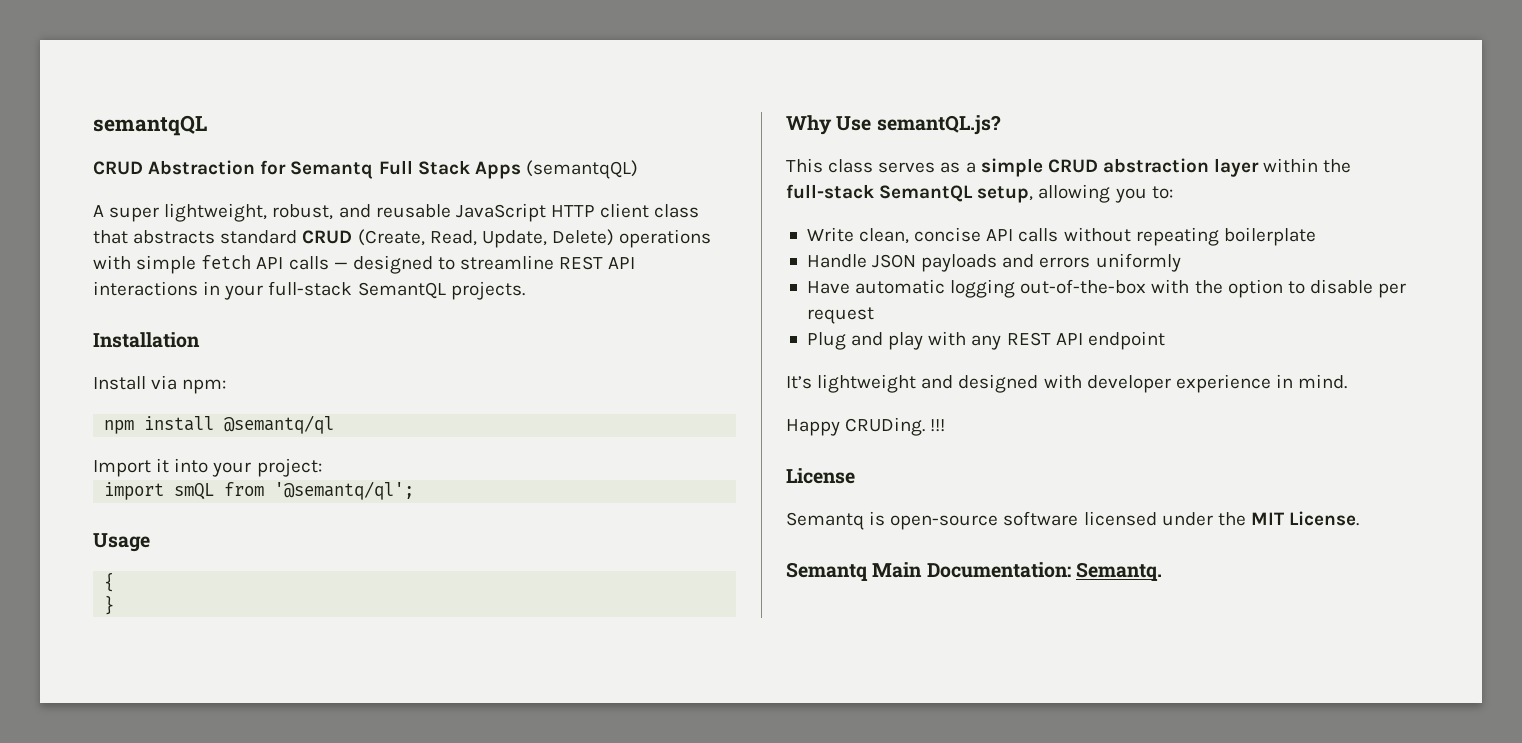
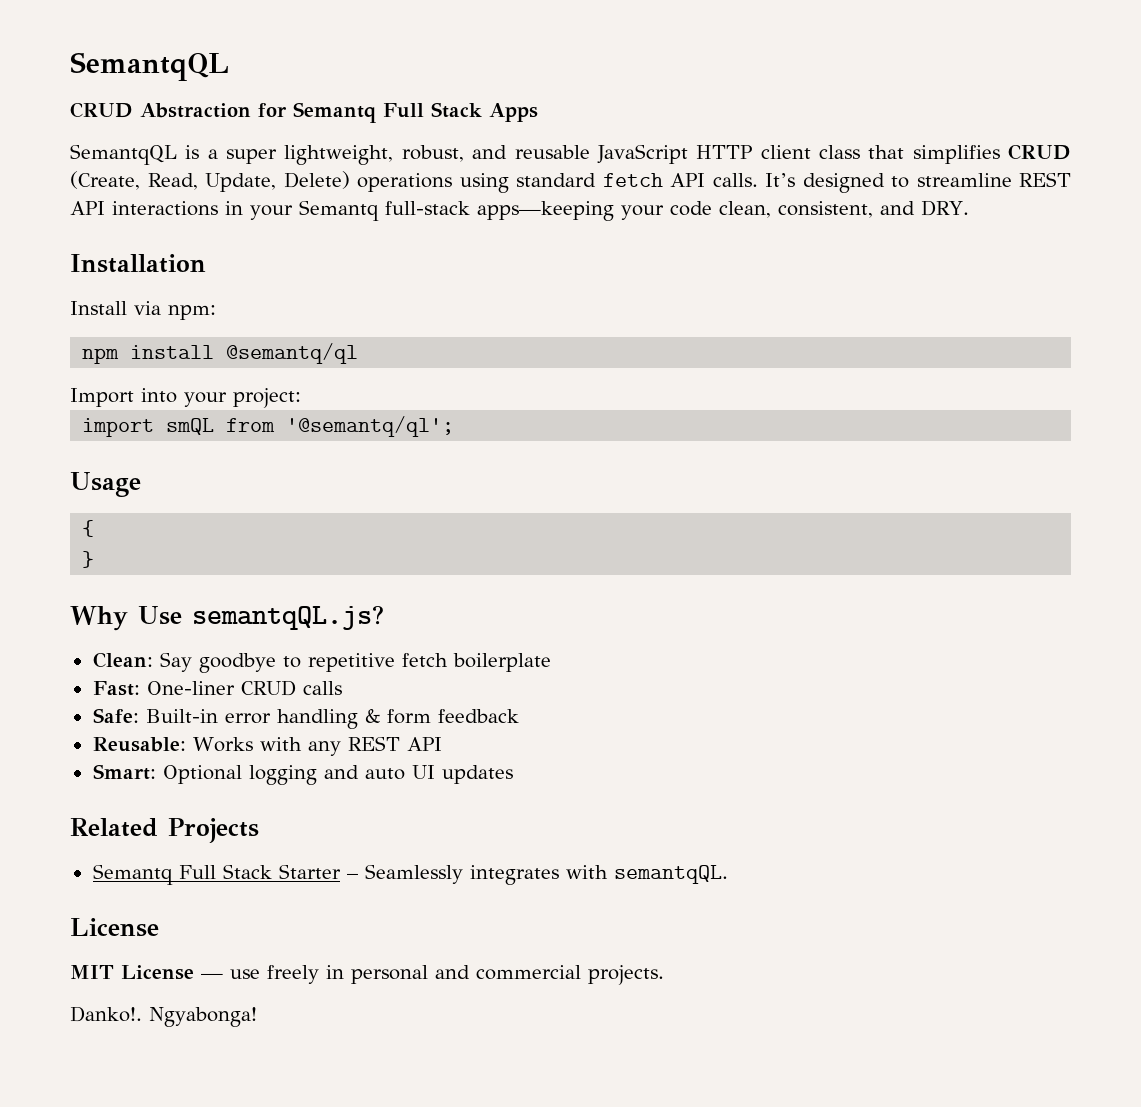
[93,115,207,136] semantqQL -> [70,52,229,81] SemantqQL
[525,160,638,179] [93,205,104,217] (semantqQL) // A -> [70,144,218,165] // SemantqQL is a
[133,230,298,244] abstracts standard -> [912,145,1000,164] simplifies
[93,255,348,274] with simple fetch API calls — -> [459,173,795,193] using standard fetch API calls. It’s
[268,281,525,300] full-stack SemantQL projects. -> [299,200,969,221] Semantq full-stack apps—keeping your code clean, consistent, and DRY.
[156,458,170,473] it -> (134, 397) none
[876,115,1001,135] [786,158,1352,177] [786,184,1173,203] [806,227,1316,246] [806,253,1181,272] [806,279,1407,298] [806,307,874,324] [806,331,1165,350] [786,374,1348,393] [786,417,946,436] [786,468,855,484] [786,511,1360,530] [786,562,1162,581] semantQL.js? // This class serves as a simple CRUD abstraction layer within the full-stack SemantQL setup, allowing you to: // Write clean, concise API calls without repeating boilerplate // Handle JSON payloads and errors uniformly // Have automatic logging out-of-the-box with the option to disable per request // Plug and play with any REST API endpoint // It’s lightweight and designed with developer experience in mind. // Happy CRUDing. !!! // License // Semantq is open-source software licensed under the MIT License. // Semantq Main Documentation: Semantq. -> [192,605,384,630] [92,652,551,673] [92,680,342,696] [92,708,519,729] [92,736,442,756] [92,764,513,785] [70,818,259,843] [92,864,728,885] [70,918,159,937] [70,965,664,985] [70,1006,257,1027] semantqQL.js? // Clean: Say goodbye to repetitive fetch boilerplate // Fast: One-liner CRUD calls // Safe: Built-in error handling & form feedback // Reusable: Works with any REST API // Smart: Optional logging and auto UI updates // Related Projects // Semantq Full Stack Starter – Seamlessly integrates with semantqQL. // License // MIT License — use freely in personal and commercial projects. // Danko!. Ngyabonga!

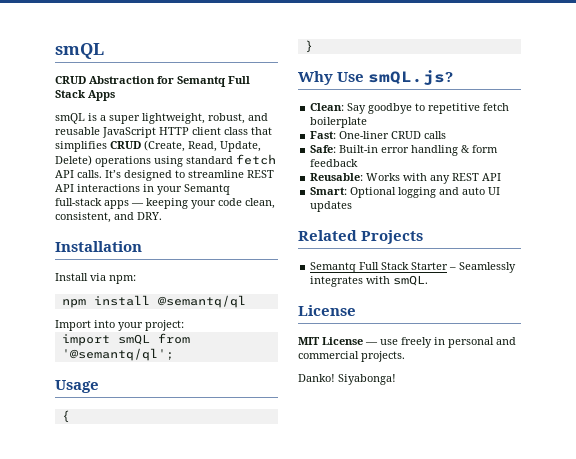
[70,52,229,81] SemantqQL -> [55,43,104,59] smQL
[70,144,177,165] SemantqQL -> [55,113,85,124] smQL
[477,201,614,221] apps—keeping -> [104,198,188,209] apps — keeping
[192,605,384,630] semantqQL.js? -> [368,70,454,85] smQL.js?
[613,865,728,884] semantqQL. -> [393,275,429,286] smQL.
[70,1006,257,1027] Danko!. Ngyabonga! -> [298,374,396,385] Danko! Siyabonga!

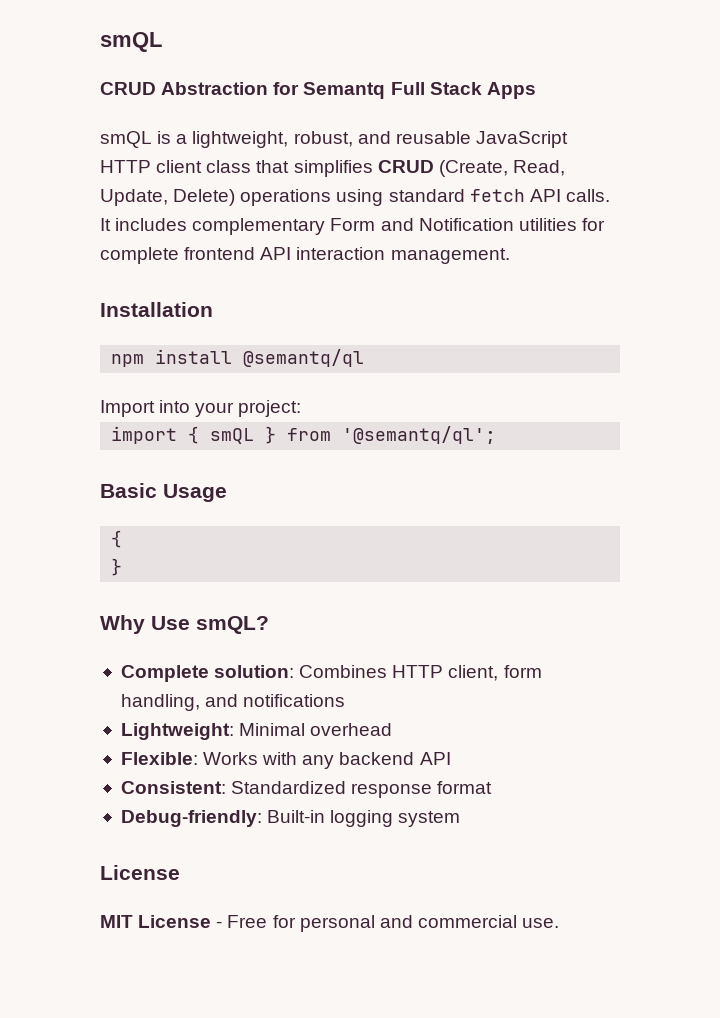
[109,115,140,124] super -> (188, 139) none
[105,170,274,181] [55,184,230,195] [55,198,275,209] [55,212,162,223] [55,241,142,252] [55,273,136,284] It’s designed to streamline REST API interactions in your Semantq full-stack apps — keeping your code clean, consistent, and DRY. // Installation // Install via npm: -> [100,218,605,235] [100,247,510,264] [100,302,213,317] It includes complementary Form and Notification utilities for complete frontend API interaction management. // Installation
[117,334,150,345] smQL -> [188,426,277,444] { smQL }
(174, 354) none -> [100,483,157,498] Basic
[368,70,454,85] [310,103,510,114] [310,117,368,128] [310,131,447,139] [310,145,499,156] [310,159,359,167] [310,173,364,181] smQL.js? // Clean: Say goodbye to repetitive fetch boilerplate // Fast: One-liner CRUD calls // Safe: Built-in error handling & form feedback // Reusable: -> [196,616,269,634] [120,665,542,682] [120,694,346,711] [120,723,393,740] [120,752,198,765] smQL? // Complete solution: Combines HTTP client, form handling, and notifications // Lightweight: Minimal overhead // Flexible:
[452,173,480,181] REST -> [339,752,415,765] backend
[310,187,501,198] [310,201,353,212] [298,230,424,244] [310,262,517,273] [310,275,429,287] [298,305,356,316] [298,337,516,348] [298,351,405,362] [298,374,396,385] Smart: Optional logging and auto UI updates // Related Projects // Semantq Full Stack Starter – Seamlessly integrates with smQL. // License // MIT License — use freely in personal and commercial projects. // Danko! Siyabonga! -> [120,781,493,798] [120,810,461,827] [100,865,180,880] [100,915,560,932] Consistent: Standardized response format // Debug-friendly: Built-in logging system // License // MIT License - Free for personal and commercial use.

